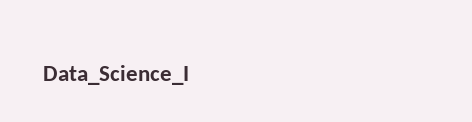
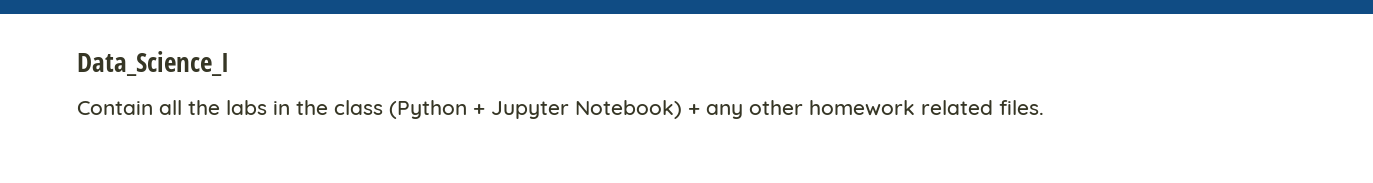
(189, 75) none -> [77,100,1044,119] // Contain all the labs in the class (Python + Jupyter Notebook) + any other homework related files.

